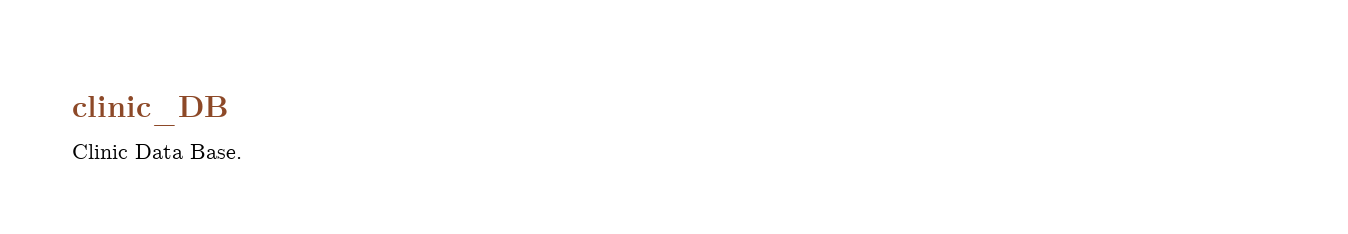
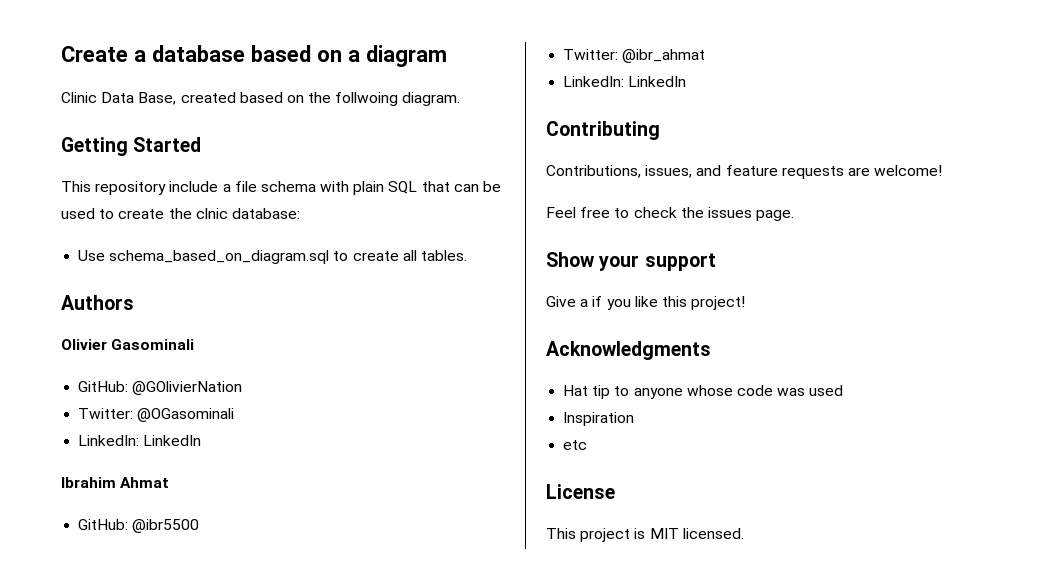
[72,96,229,126] [72,144,242,159] clinic_DB // Clinic Data Base. -> [61,45,447,67] [61,92,461,106] [61,137,202,156] [61,181,502,195] [61,208,300,219] [78,250,467,264] [61,295,134,310] [61,339,195,350] [78,381,243,395] [78,408,235,422] [78,435,202,446] [61,477,170,488] [78,519,200,533] [563,49,706,63] [563,76,687,87] [546,121,660,140] [546,165,943,179] [546,207,795,221] [546,252,716,271] [546,296,746,310] [546,341,711,360] [563,385,844,399] [563,412,635,426] [563,440,588,450] [546,484,615,499] [546,528,744,542] Create a database based on a diagram // Clinic Data Base, created based on the follwoing diagram. // Getting Started // This repository include a file schema with plain SQL that can be used to create the clnic database: // Use schema_based_on_diagram.sql to create all tables. // Authors // Olivier Gasominali // GitHub: @GOlivierNation // Twitter: @OGasominali // LinkedIn: LinkedIn // Ibrahim Ahmat // GitHub: @ibr5500 // Twitter: @ibr_ahmat // LinkedIn: LinkedIn // Contributing // Contributions, issues, and feature requests are welcome! // Feel free to check the issues page. // Show your support // Give a if you like this project! // Acknowledgments // Hat tip to anyone whose code was used // Inspiration // etc // License // This project is MIT licensed.

